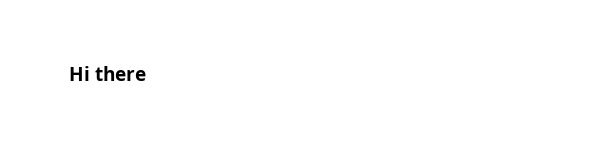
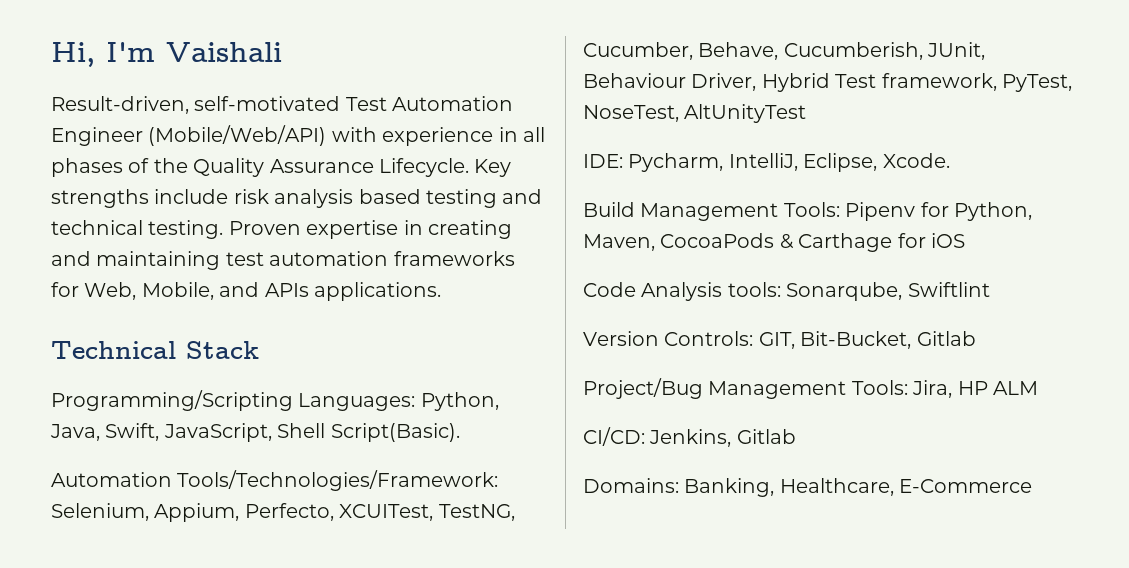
[69,66,147,81] Hi there -> [51,42,282,67] [51,96,514,114] [51,125,545,146] [51,158,512,177] [51,189,543,208] [51,220,512,239] [51,251,515,270] [51,282,441,301] [51,341,259,359] [51,390,499,411] [50,423,460,442] [51,470,499,491] [51,503,515,522] [583,42,986,60] [583,73,1072,92] [583,104,807,123] [583,153,950,172] [583,202,1032,221] [583,233,965,252] [583,282,990,301] [583,331,976,349] [583,378,1038,399] [583,427,796,447] [583,478,1033,497] Hi, I'm Vaishali // Result-driven, self-motivated Test Automation Engineer (Mobile/Web/API) with experience in all phases of the Quality Assurance Lifecycle. Key strengths include risk analysis based testing and technical testing. Proven expertise in creating and maintaining test automation frameworks for Web, Mobile, and APIs applications. // Technical Stack // Programming/Scripting Languages: Python, Java, Swift, JavaScript, Shell Script(Basic). // Automation Tools/Technologies/Framework: Selenium, Appium, Perfecto, XCUITest, TestNG, Cucumber, Behave, Cucumberish, JUnit, Behaviour Driver, Hybrid Test framework, PyTest, NoseTest, AltUnityTest // IDE: Pycharm, IntelliJ, Eclipse, Xcode. // Build Management Tools: Pipenv for Python, Maven, CocoaPods & Carthage for iOS // Code Analysis tools: Sonarqube, Swiftlint // Version Controls: GIT, Bit-Bucket, Gitlab // Project/Bug Management Tools: Jira, HP ALM // CI/CD: Jenkins, Gitlab // Domains: Banking, Healthcare, E-Commerce

